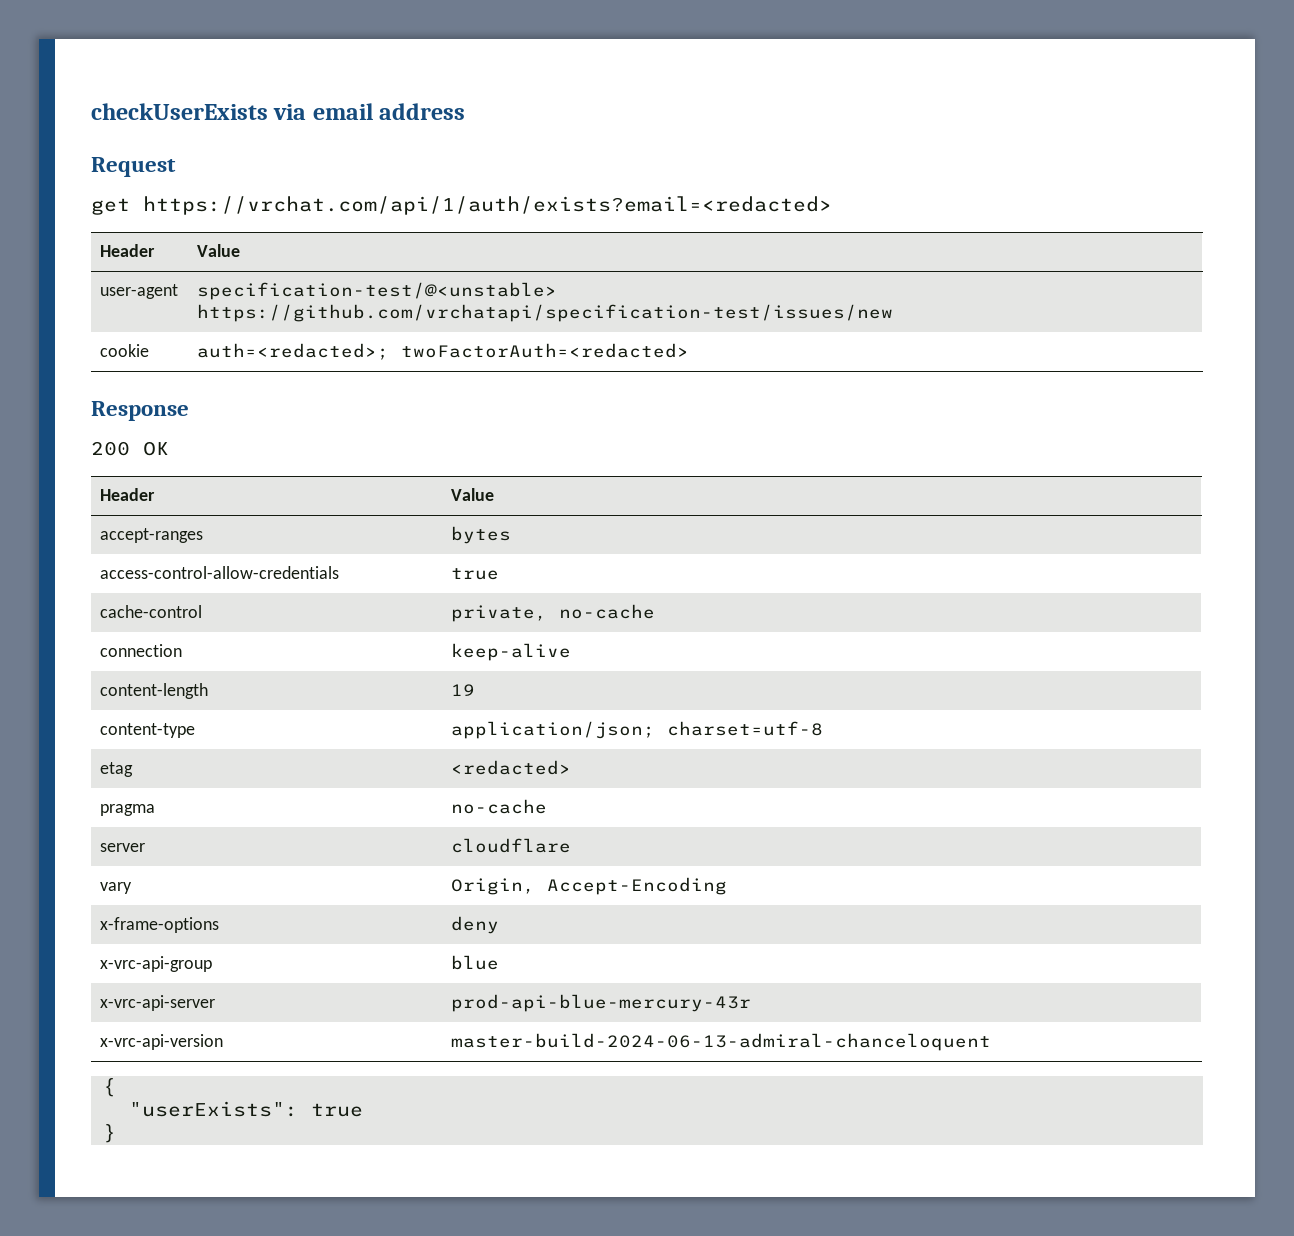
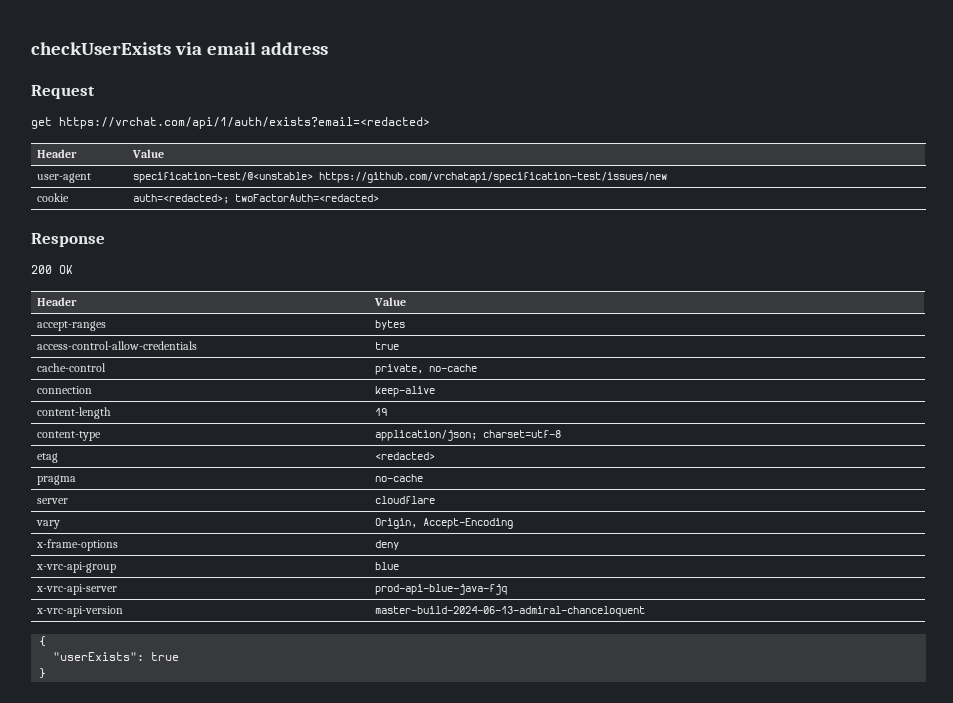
[451,994,752,1012] prod-api-blue-mercury-43r -> [374,584,507,595] prod-api-blue-java-fjq

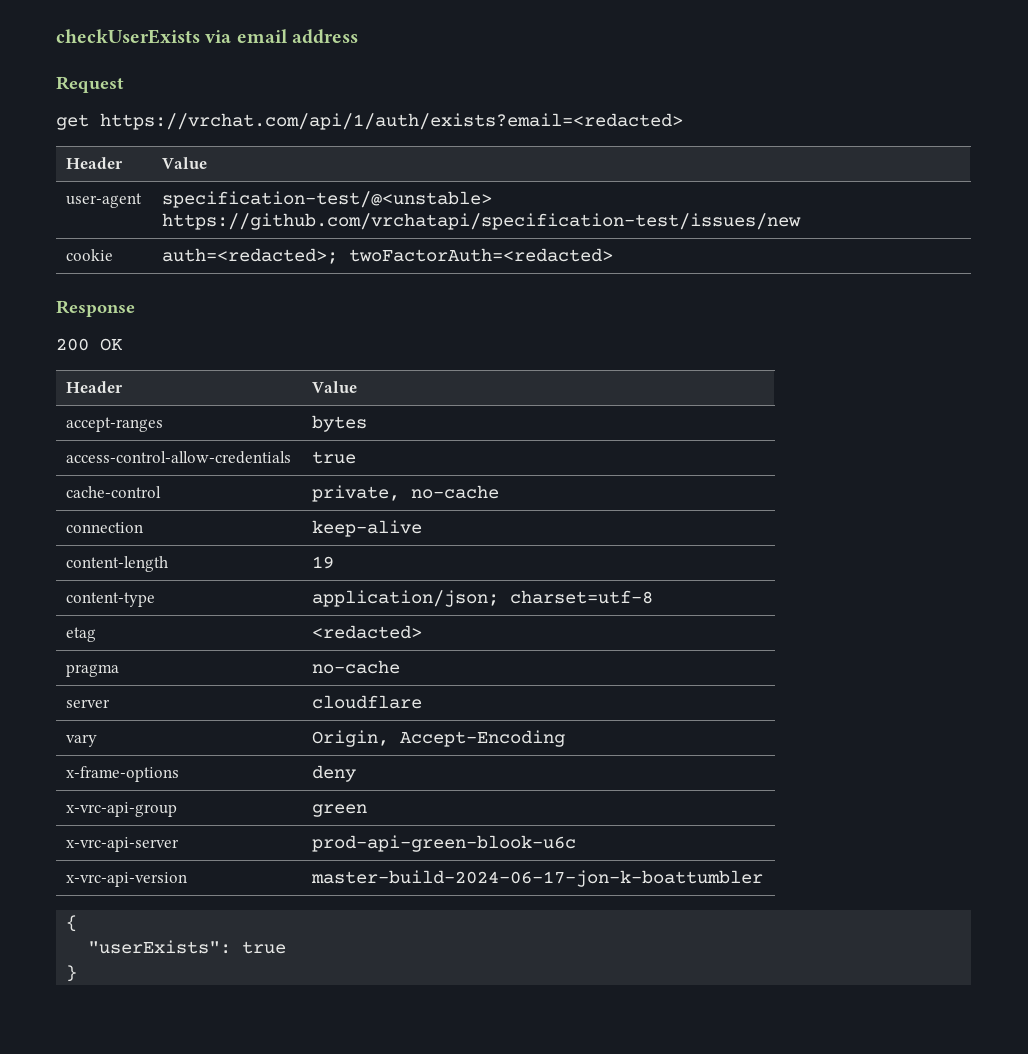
[374,562,399,570] blue -> [312,804,368,817] green
[374,584,507,595] prod-api-blue-java-fjq -> [312,835,577,852] prod-api-green-blook-u6c
[374,606,645,617] master-build-2024-06-13-admiral-chanceloquent -> [311,870,764,887] master-build-2024-06-17-jon-k-boattumbler

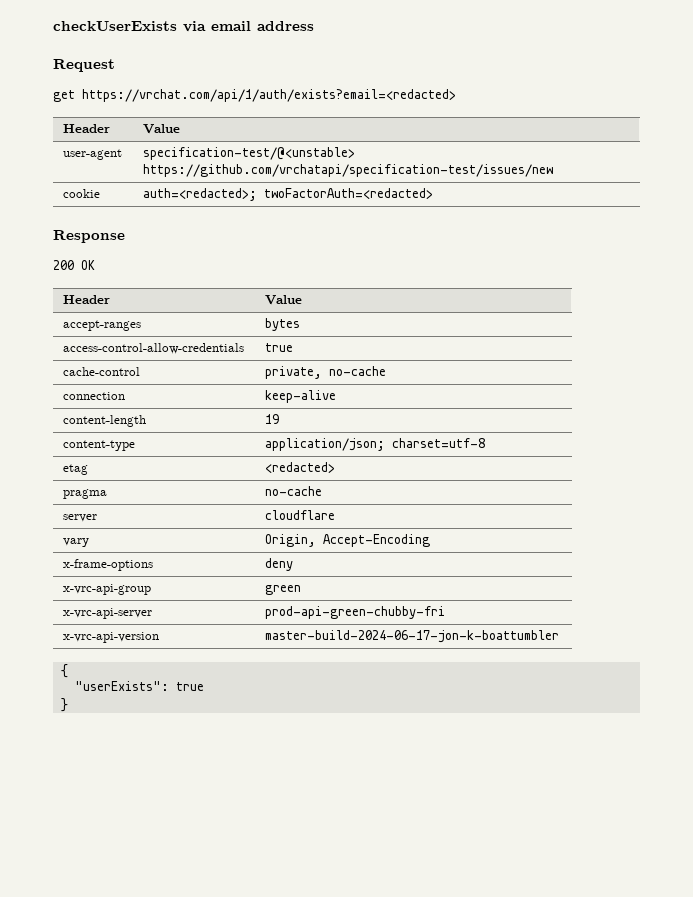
[312,835,577,852] prod-api-green-blook-u6c -> [265,606,446,619] prod-api-green-chubby-fri

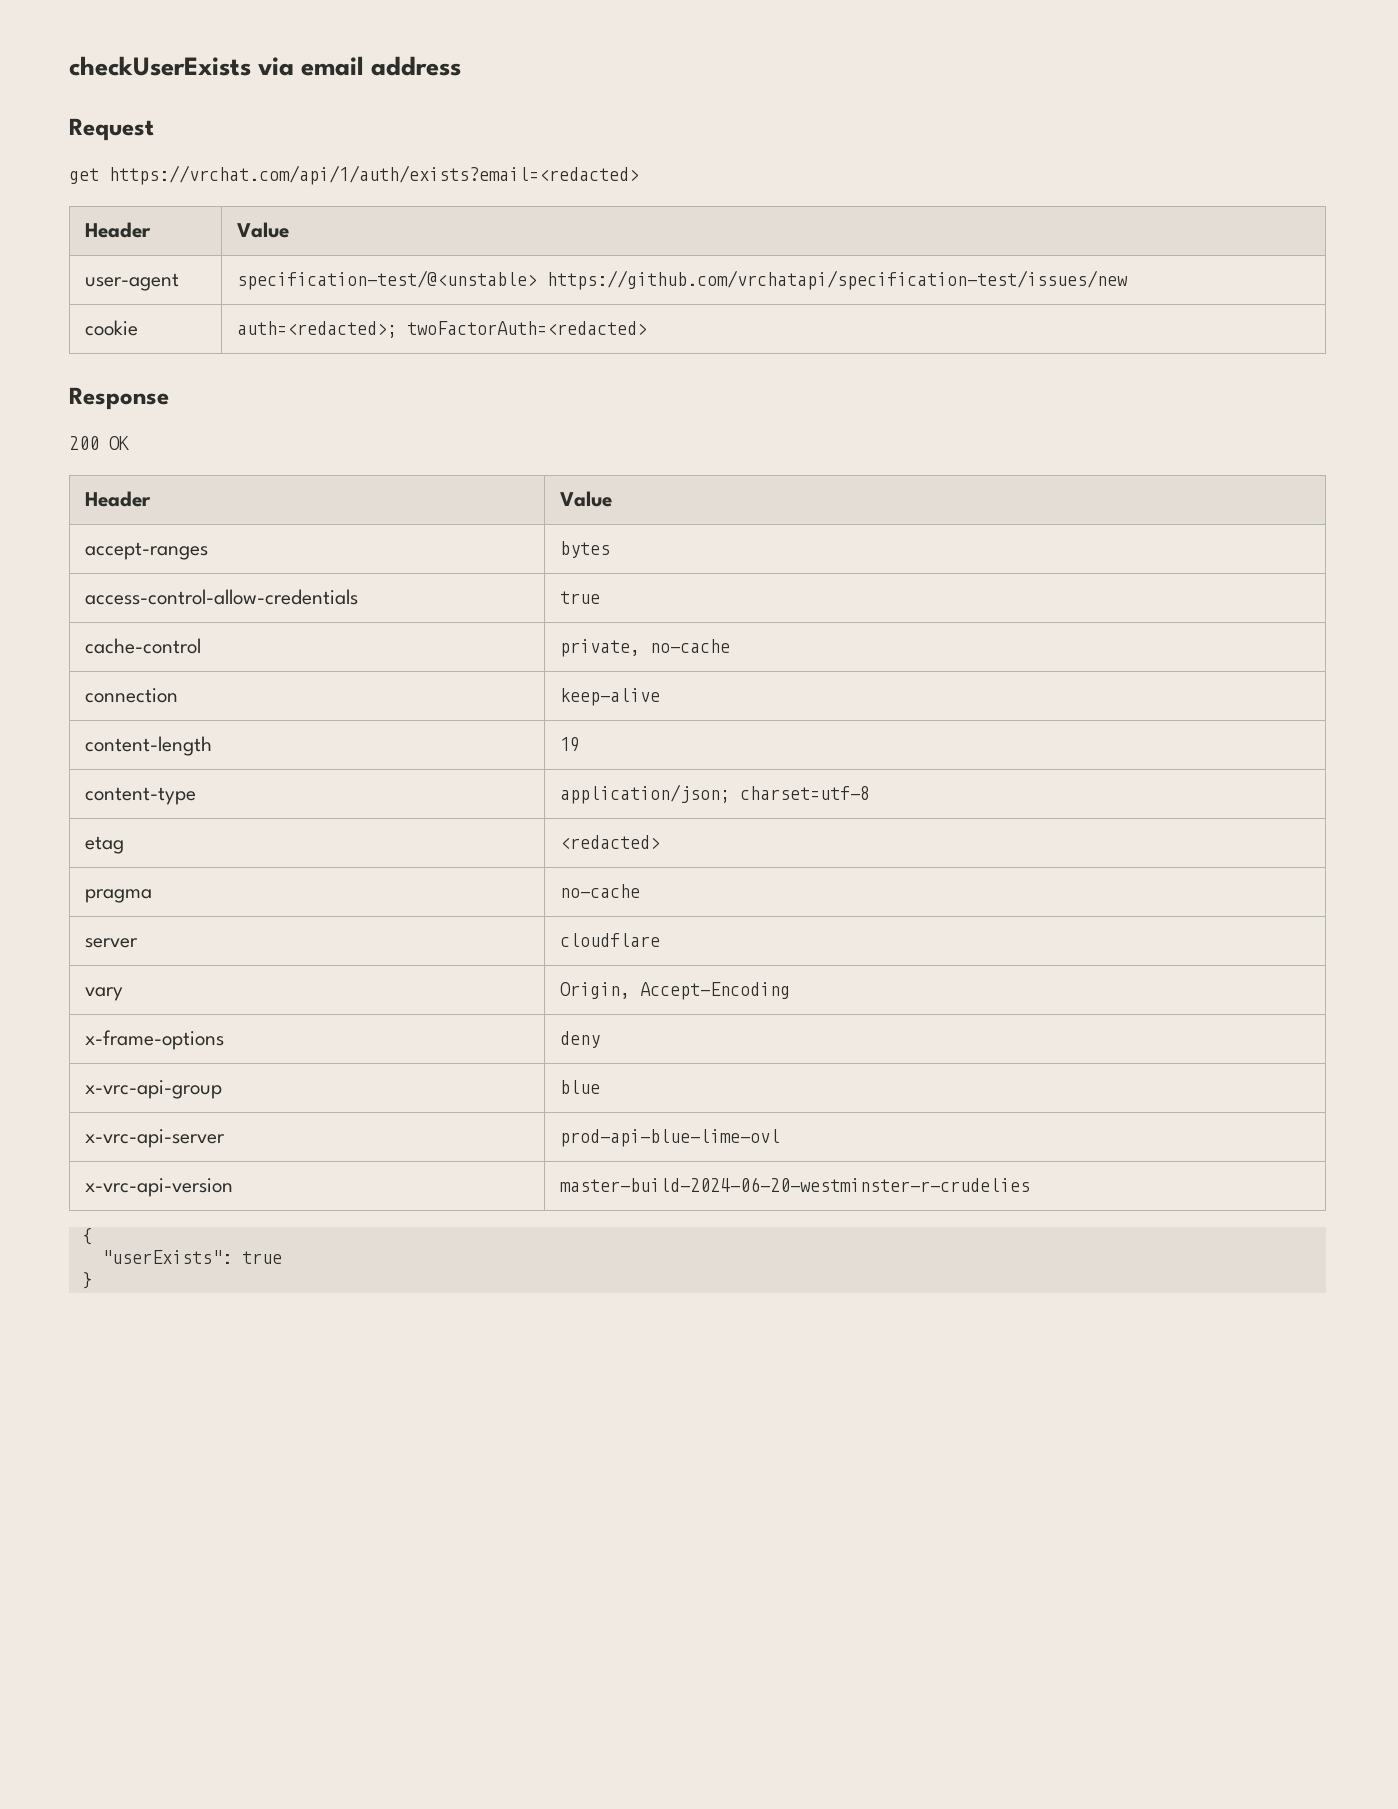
[265,585,302,595] green -> [559,1080,600,1094] blue
[265,606,446,619] prod-api-green-chubby-fri -> [559,1129,780,1147] prod-api-blue-lime-ovl
[265,630,560,643] master-build-2024-06-17-jon-k-boattumbler -> [559,1177,1030,1192] master-build-2024-06-20-westminster-r-crudelies

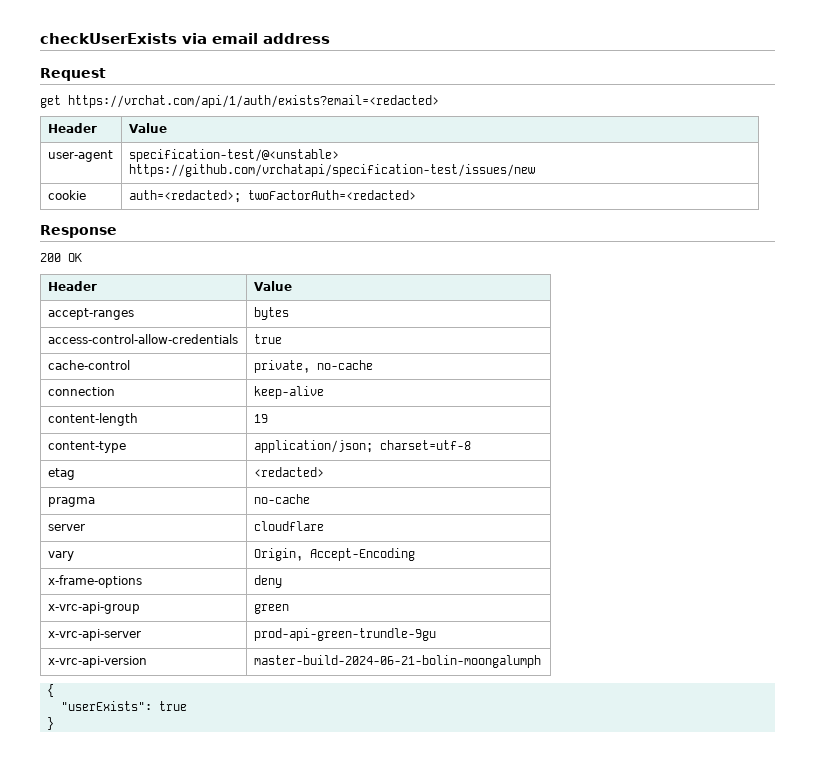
[559,1080,600,1094] blue -> [253,604,289,614] green
[559,1129,780,1147] prod-api-blue-lime-ovl -> [253,628,436,641] prod-api-green-trundle-9gu
[559,1177,1030,1192] master-build-2024-06-20-westminster-r-crudelies -> [253,655,541,668] master-build-2024-06-21-bolin-moongalumph

